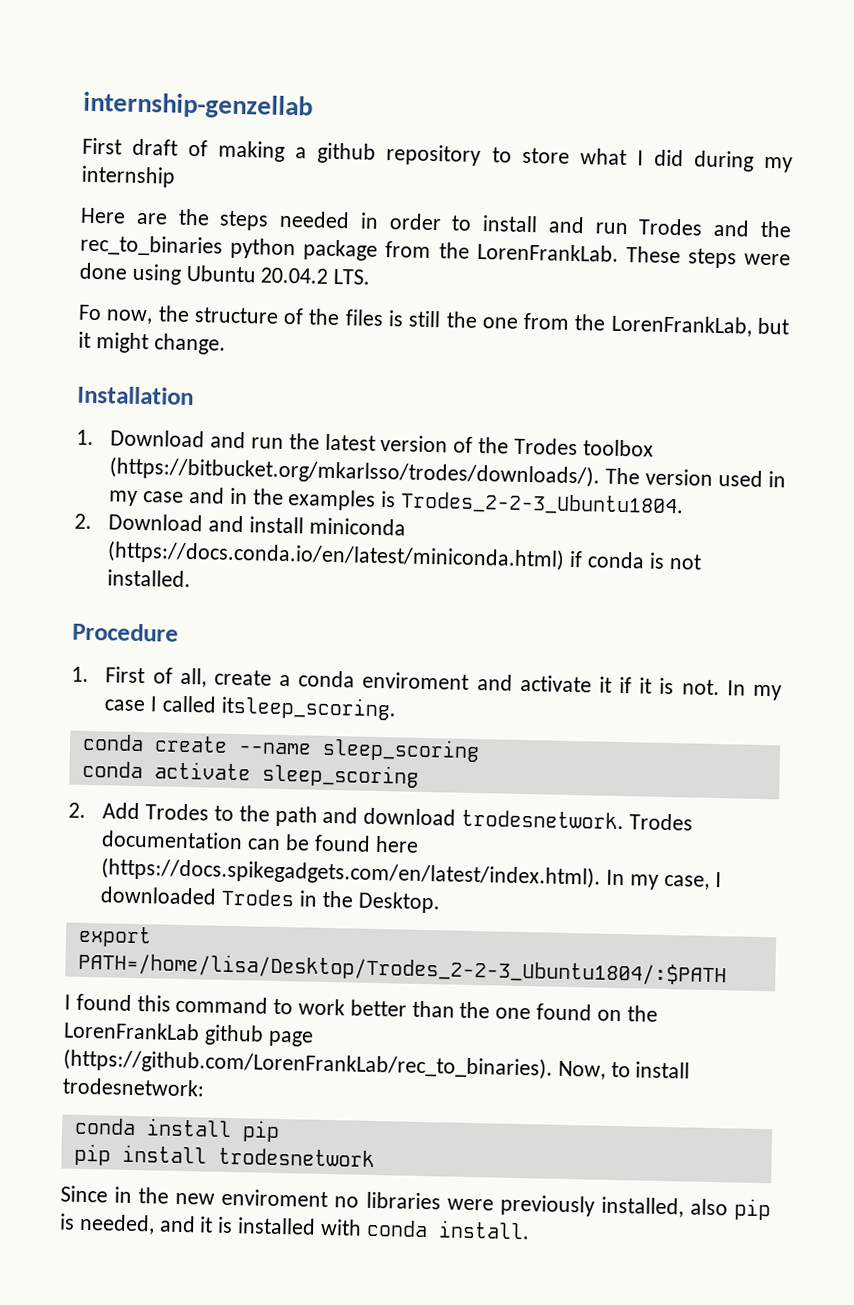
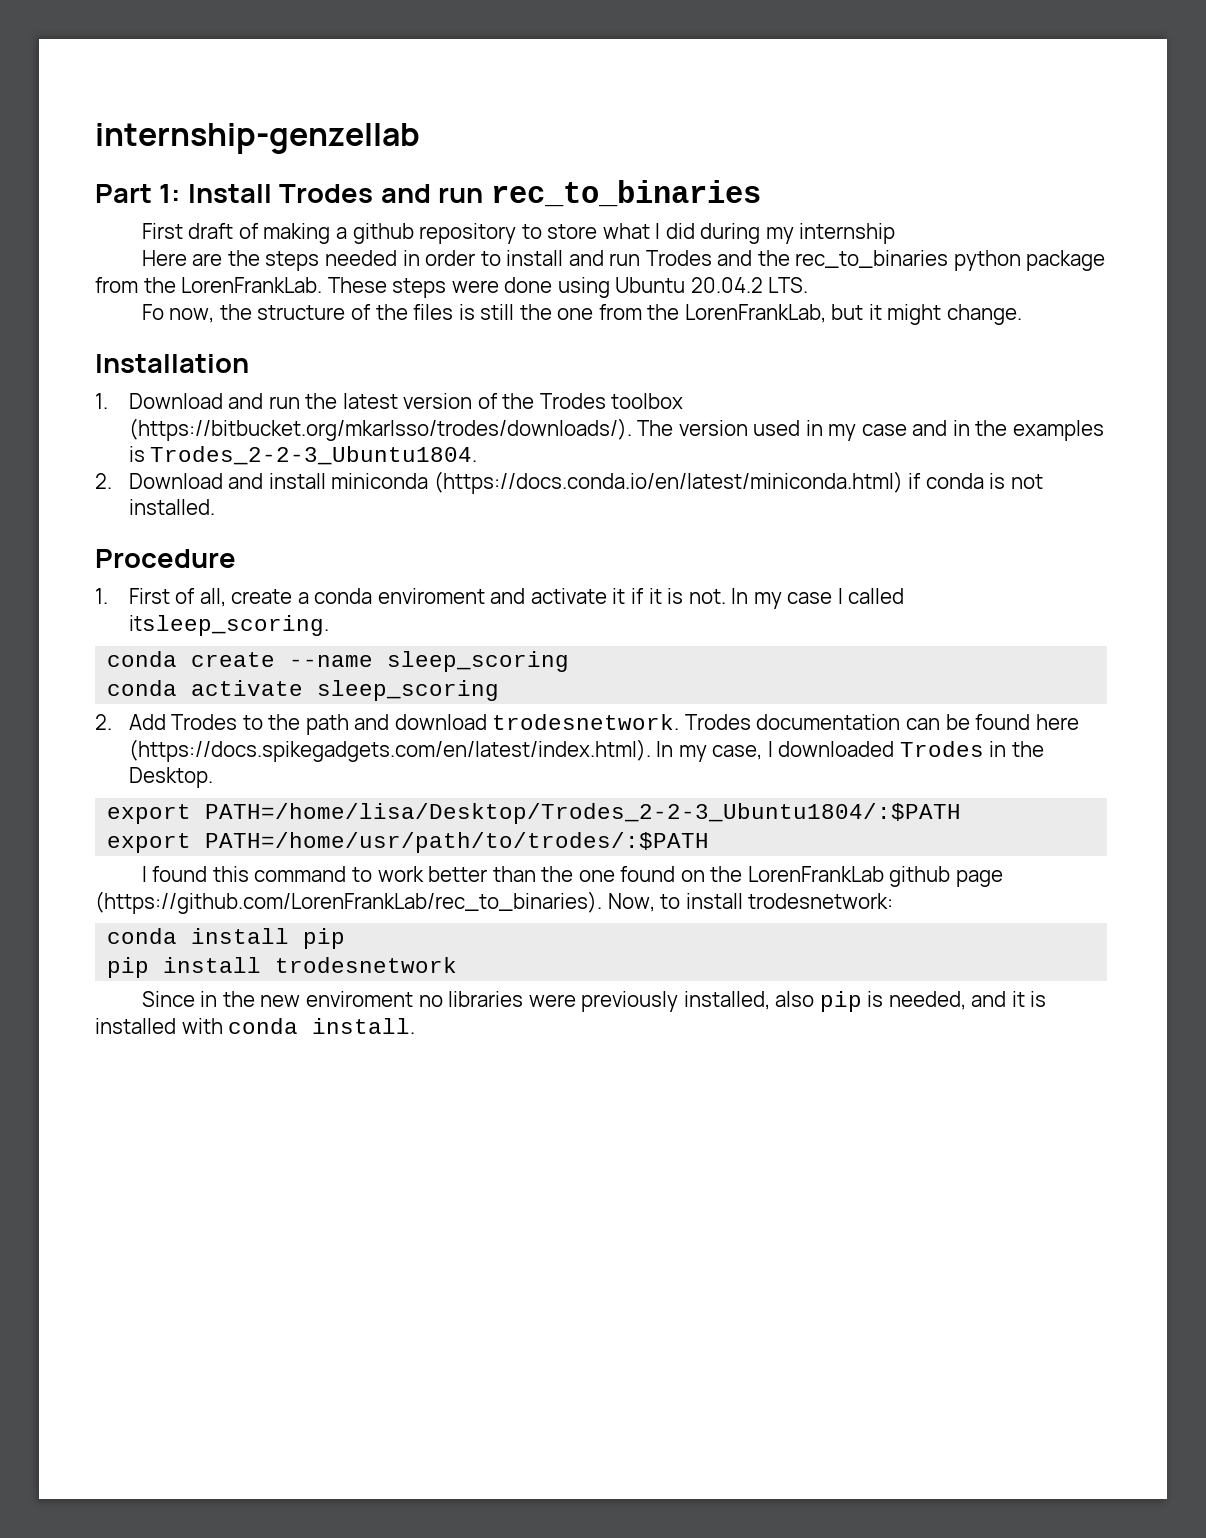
(313, 105) none -> [95,180,761,207] // Part 1: Install Trodes and run rec_to_binaries
(727, 969) none -> [107,832,710,853] // export PATH=/home/usr/path/to/trodes/:$PATH

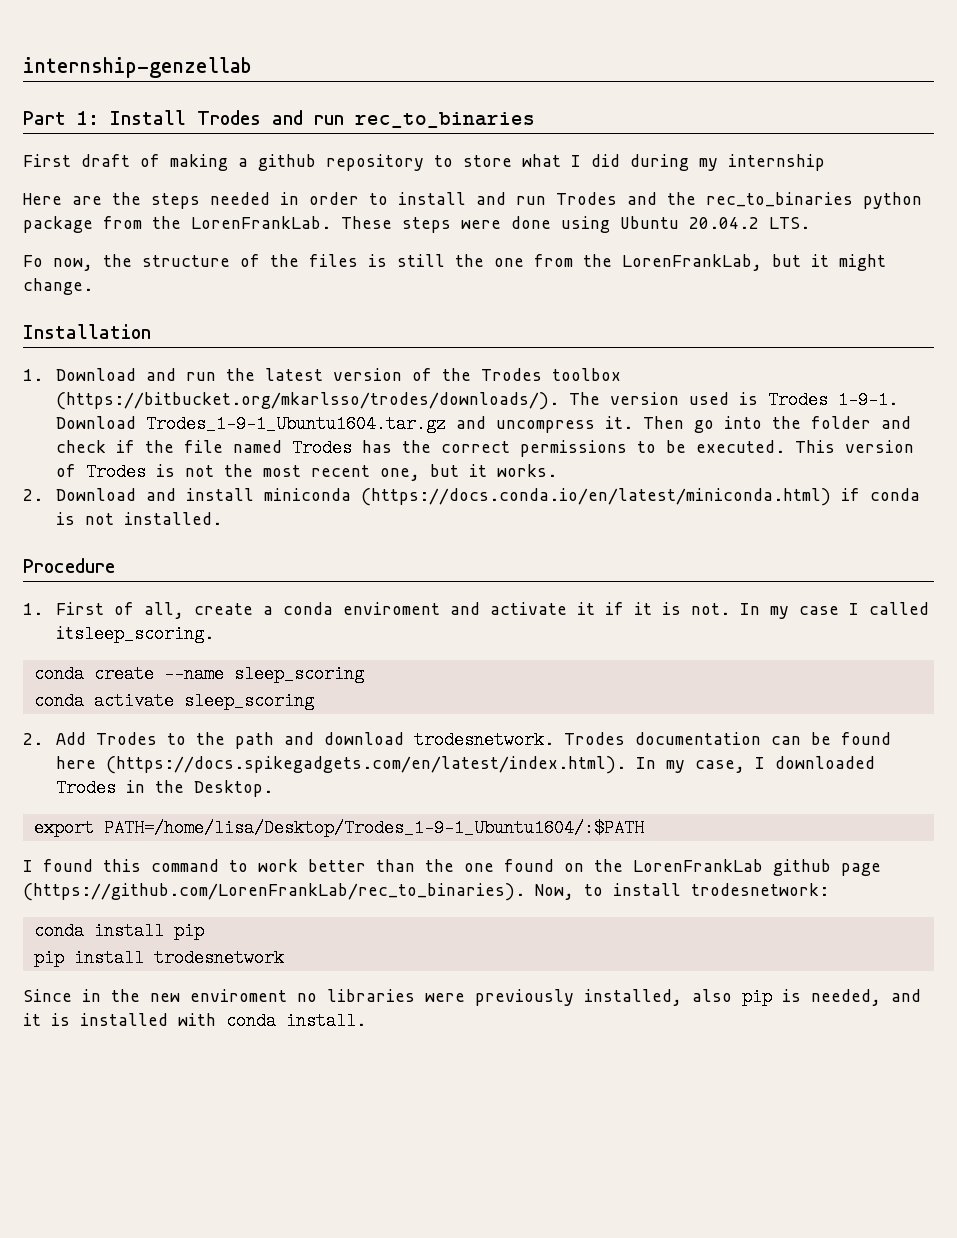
[805,420,1105,441] [128,446,478,465] in my case and in the examples is Trodes_2-2-3_Ubuntu1804. -> [738,391,898,409] [55,415,911,433] [55,439,914,457] [55,463,557,481] is Trodes 1-9-1. Download Trodes_1-9-1_Ubuntu1604.tar.gz and uncompress it. Then go into the folder and check if the file named Trodes has the correct permissions to be executed. This version of Trodes is not the most recent one, but it works.
[205,803,962,824] [107,832,710,853] PATH=/home/lisa/Desktop/Trodes_2-2-3_Ubuntu1804/:$PATH // export PATH=/home/usr/path/to/trodes/:$PATH -> [103,819,644,837] PATH=/home/lisa/Desktop/Trodes_1-9-1_Ubuntu1604/:$PATH

